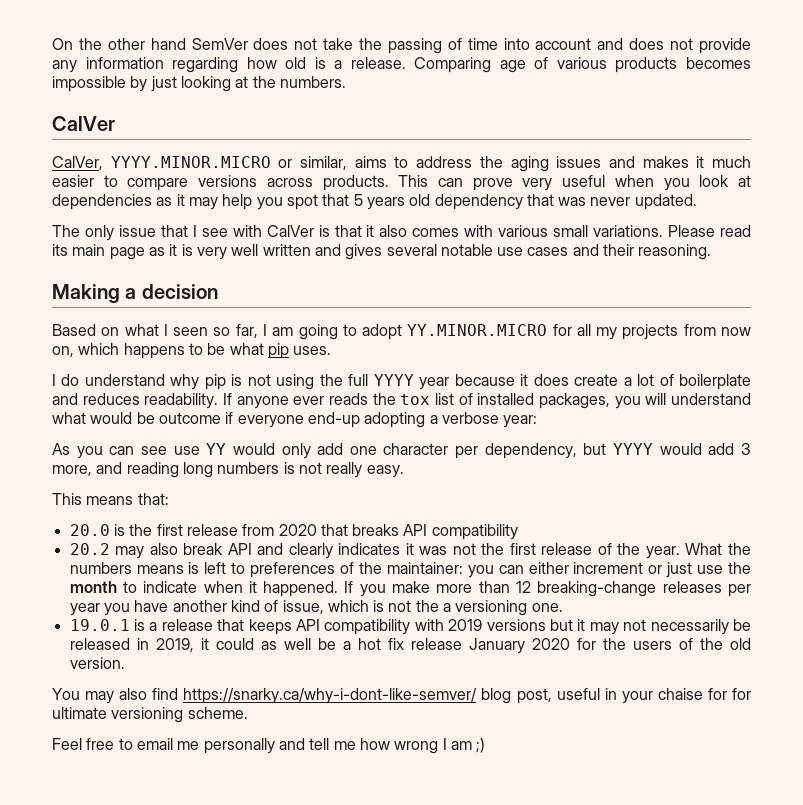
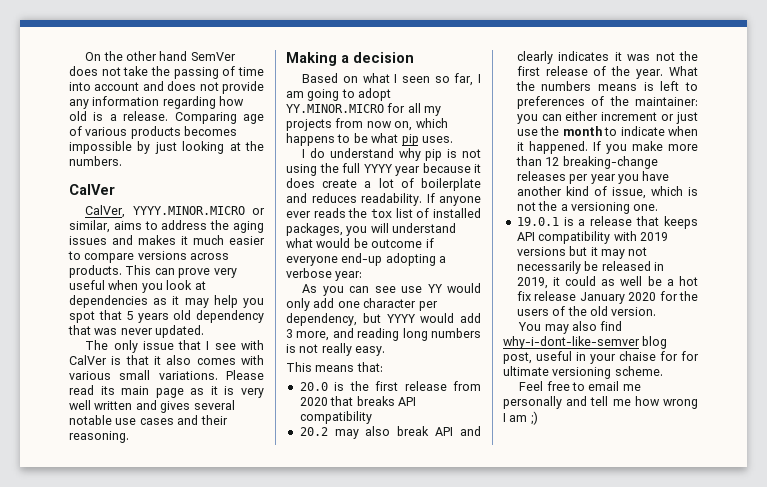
[183,688,478,704] https://snarky.ca/why-i-dont-like-semver/ -> [503,336,640,349] why-i-dont-like-semver

